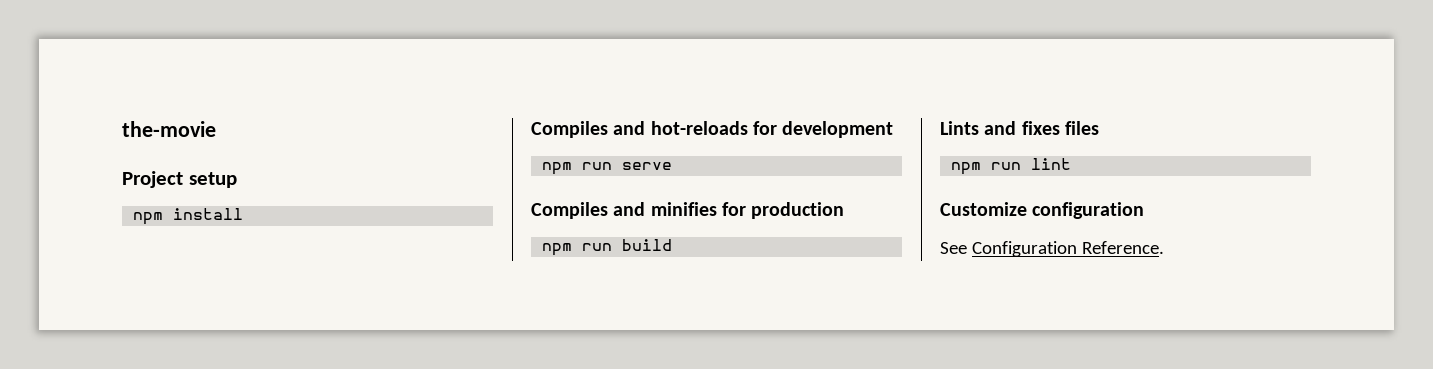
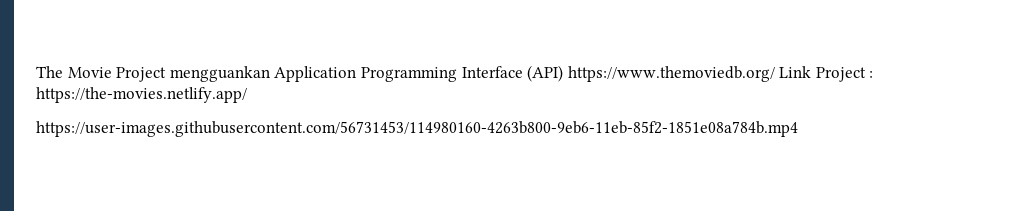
[122,121,216,137] [122,171,237,188] [133,208,244,225] [531,121,894,138] [542,162,673,175] [531,202,845,219] [542,239,673,256] [940,121,1099,135] [951,158,1072,175] [940,202,1145,219] [940,241,1164,257] the-movie // Project setup // npm install // Compiles and hot-reloads for development // npm run serve // Compiles and minifies for production // npm run build // Lints and fixes files // npm run lint // Customize configuration // See Configuration Reference. -> [36,65,874,82] [36,87,247,103] [36,121,798,137] The Movie Project mengguankan Application Programming Interface (API) https://www.themoviedb.org/ Link Project : https://the-movies.netlify.app/ // https://user-images.githubusercontent.com/56731453/114980160-4263b800-9eb6-11eb-85f2-1851e08a784b.mp4

